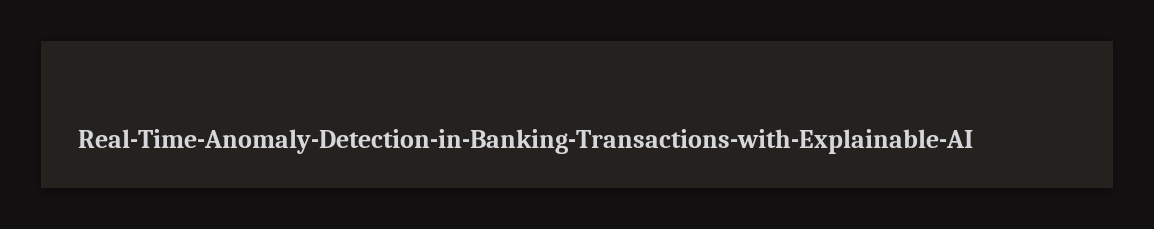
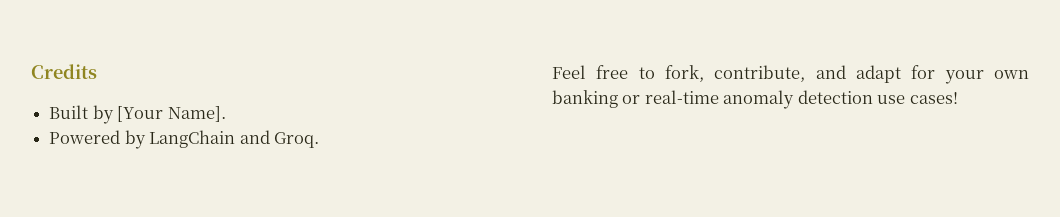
[78,129,973,154] Real-Time-Anomaly-Detection-in-Banking-Transactions-with-Explainable-AI -> [31,64,97,79] [49,105,226,124] [49,130,319,149] [552,65,1029,84] [552,90,958,109] Credits // Built by [Your Name]. // Powered by LangChain and Groq. // Feel free to fork, contribute, and adapt for your own banking or real-time anomaly detection use cases!

